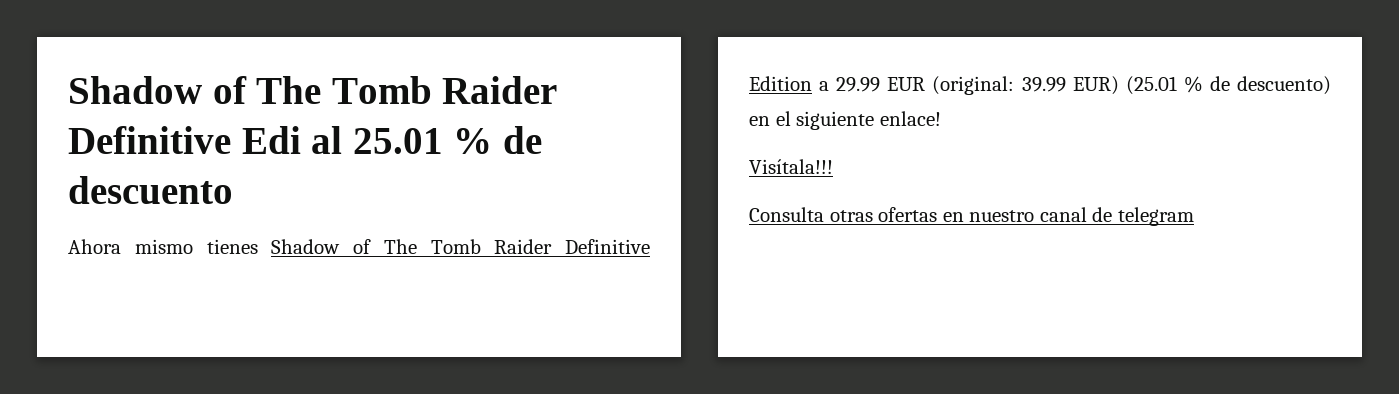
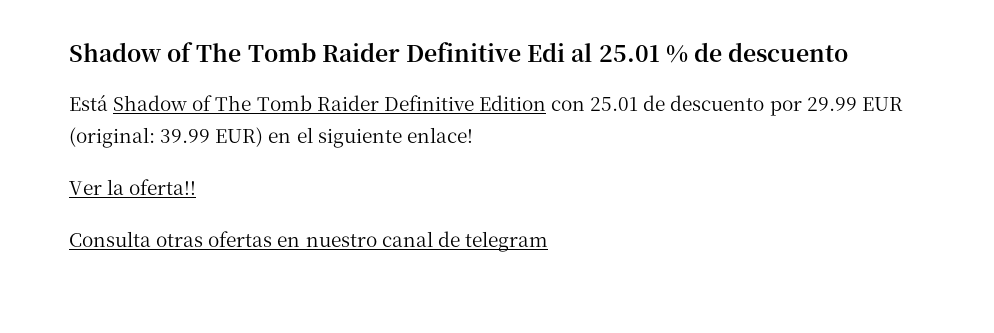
[68,239,258,254] Ahora mismo tienes -> [69,94,108,111] Está
[819,81,830,91] a -> [551,95,802,116] con 25.01 de descuento por
[1125,76,1331,95] (25.01 % de descuento) -> (264, 137) none
[749,159,833,174] Visítala!!! -> [69,179,197,195] Ver la oferta!!

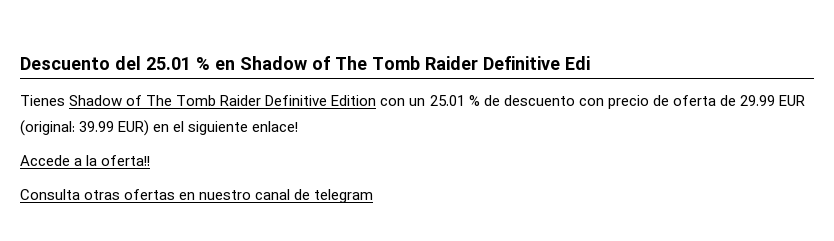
(69, 52) none -> [20,56,235,70] Descuento del 25.01 % en
[571,42,849,63] [69,94,108,111] al 25.01 % de descuento // Está -> [20,95,65,106] // Tienes
[590,95,802,116] 25.01 de descuento por -> [409,95,736,109] un 25.01 % de descuento con precio de oferta de
[69,181,102,195] Ver -> [20,155,83,166] Accede a

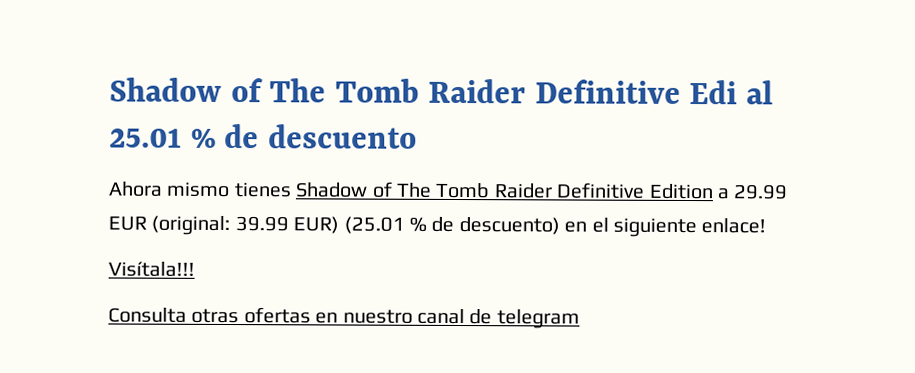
[20,56,235,70] Descuento del 25.01 % en -> (109, 89) none
[20,95,65,106] // Tienes -> [746,80,774,105] [109,123,418,149] [108,181,292,198] al 25.01 % de descuento // Ahora mismo tienes
[380,95,736,109] con un 25.01 % de descuento con precio de oferta de -> [716,188,729,200] a
(150, 128) none -> [343,216,560,235] (25.01 % de descuento)
[20,155,151,166] Accede a la oferta!! -> [108,261,195,277] Visítala!!!

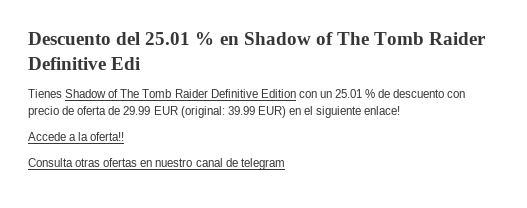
(109, 89) none -> [28,32,239,45] Descuento del 25.01 % en
[746,80,774,105] [109,123,418,149] [108,181,292,198] al 25.01 % de descuento // Ahora mismo tienes -> [28,89,62,98] // Tienes
[716,188,729,200] a -> [298,89,466,98] [28,106,121,118] con un 25.01 % de descuento con precio de oferta de
[343,216,560,235] (25.01 % de descuento) -> (286, 112) none
[108,261,195,277] Visítala!!! -> [28,132,125,141] Accede a la oferta!!

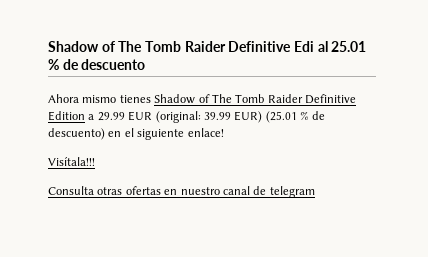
[28,32,239,45] Descuento del 25.01 % en -> (48, 46) none
[28,89,62,98] // Tienes -> [317,41,367,52] [48,59,146,70] [48,94,151,103] al 25.01 % de descuento // Ahora mismo tienes
[298,89,466,98] [28,106,121,118] con un 25.01 % de descuento con precio de oferta de -> [88,114,95,120] a
(286, 112) none -> [265,111,326,123] [48,128,105,140] (25.01 % de descuento)
[28,132,125,141] Accede a la oferta!! -> [48,157,95,166] Visítala!!!

